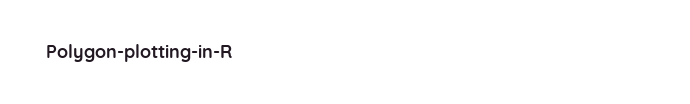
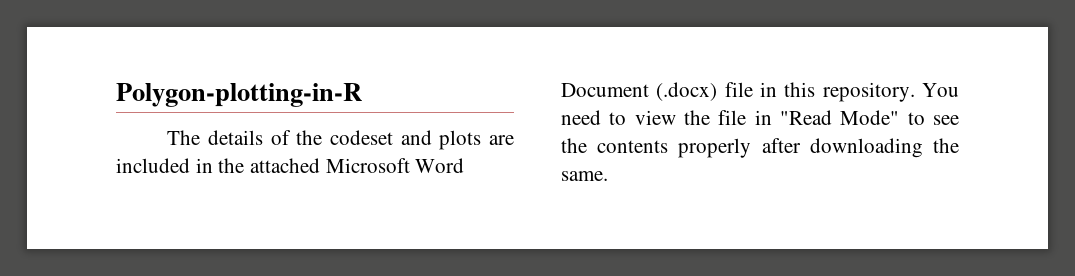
(232, 53) none -> [167,130,514,150] [116,158,465,173] [561,82,959,102] [561,110,959,125] [561,138,959,158] [561,171,608,181] // The details of the codeset and plots are included in the attached Microsoft Word Document (.docx) file in this repository. You need to view the file in "Read Mode" to see the contents properly after downloading the same.

